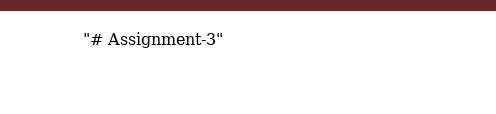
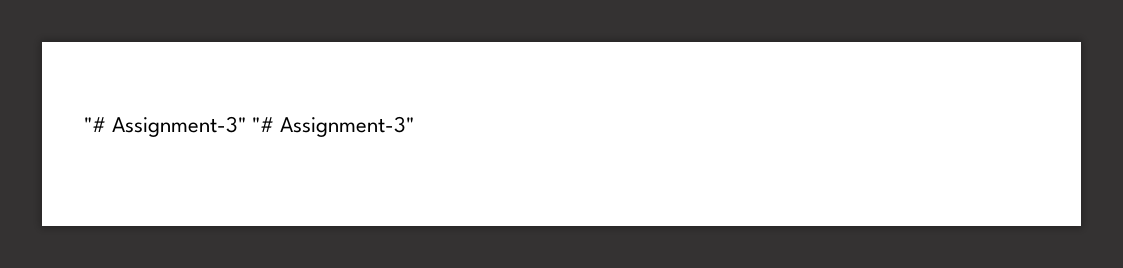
[83,32,223,48] "# Assignment-3" -> [84,116,415,137] "# Assignment-3" "# Assignment-3"

